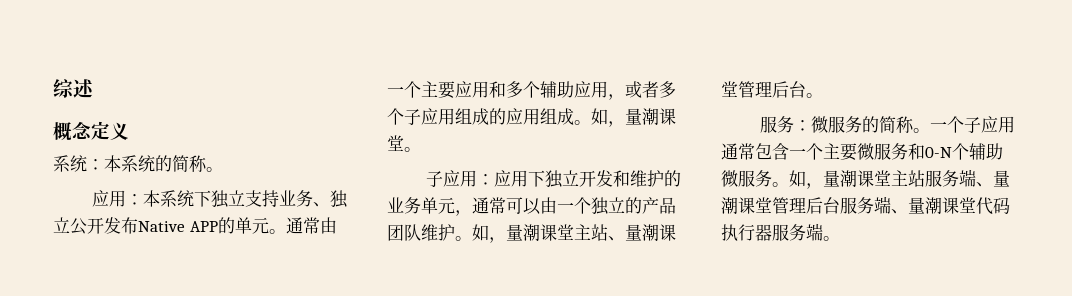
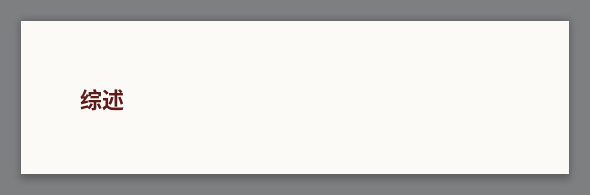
[53,121,129,141] [53,155,223,172] [91,190,348,208] [53,217,337,235] [387,81,676,100] [387,108,676,127] [387,135,421,152] [425,170,681,188] [387,197,676,216] [387,224,676,243] [721,81,823,98] [759,116,1015,133] [721,143,1003,161] [721,169,1010,189] [721,196,1010,215] [721,223,840,241] // 概念定义 // 系统：本系统的简称。 // 应用：本系统下独立支持业务、独立公开发布Native APP的单元。通常由一个主要应用和多个辅助应用，或者多个子应用组成的应用组成。如，量潮课堂。 // 子应用：应用下独立开发和维护的业务单元，通常可以由一个独立的产品团队维护。如，量潮课堂主站、量潮课堂管理后台。 // 服务：微服务的简称。一个子应用通常包含一个主要微服务和0-N个辅助微服务。如，量潮课堂主站服务端、量潮课堂管理后台服务端、量潮课堂代码执行器服务端。 -> (124, 100) none

